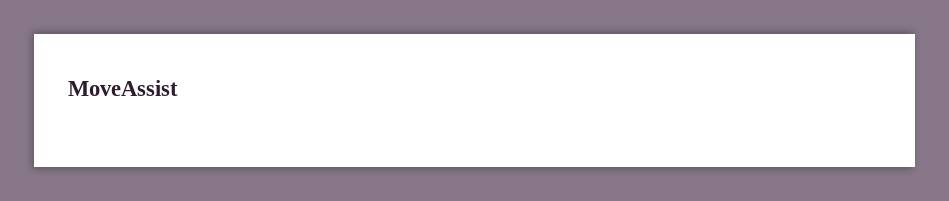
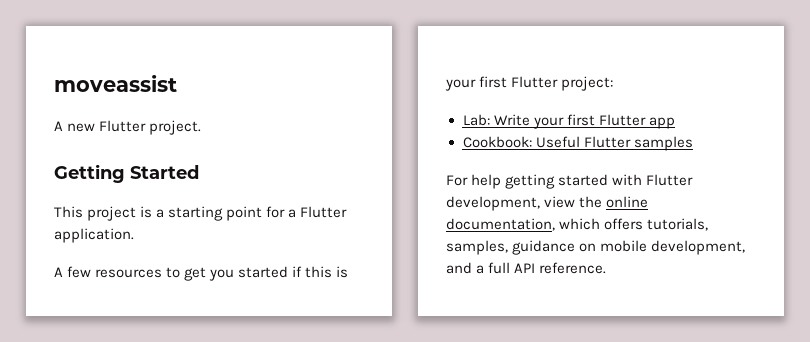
[68,80,178,96] MoveAssist -> [54,75,177,92] [54,120,202,135] [54,164,199,183] [54,206,348,221] [54,228,134,243] [54,266,349,281] [445,76,614,91] [462,114,675,129] [462,136,693,151] [446,174,694,189] [446,196,649,211] [446,218,709,231] [446,240,746,255] [446,262,607,274] moveassist // A new Flutter project. // Getting Started // This project is a starting point for a Flutter application. // A few resources to get you started if this is your first Flutter project: // Lab: Write your first Flutter app // Cookbook: Useful Flutter samples // For help getting started with Flutter development, view the online documentation, which offers tutorials, samples, guidance on mobile development, and a full API reference.

